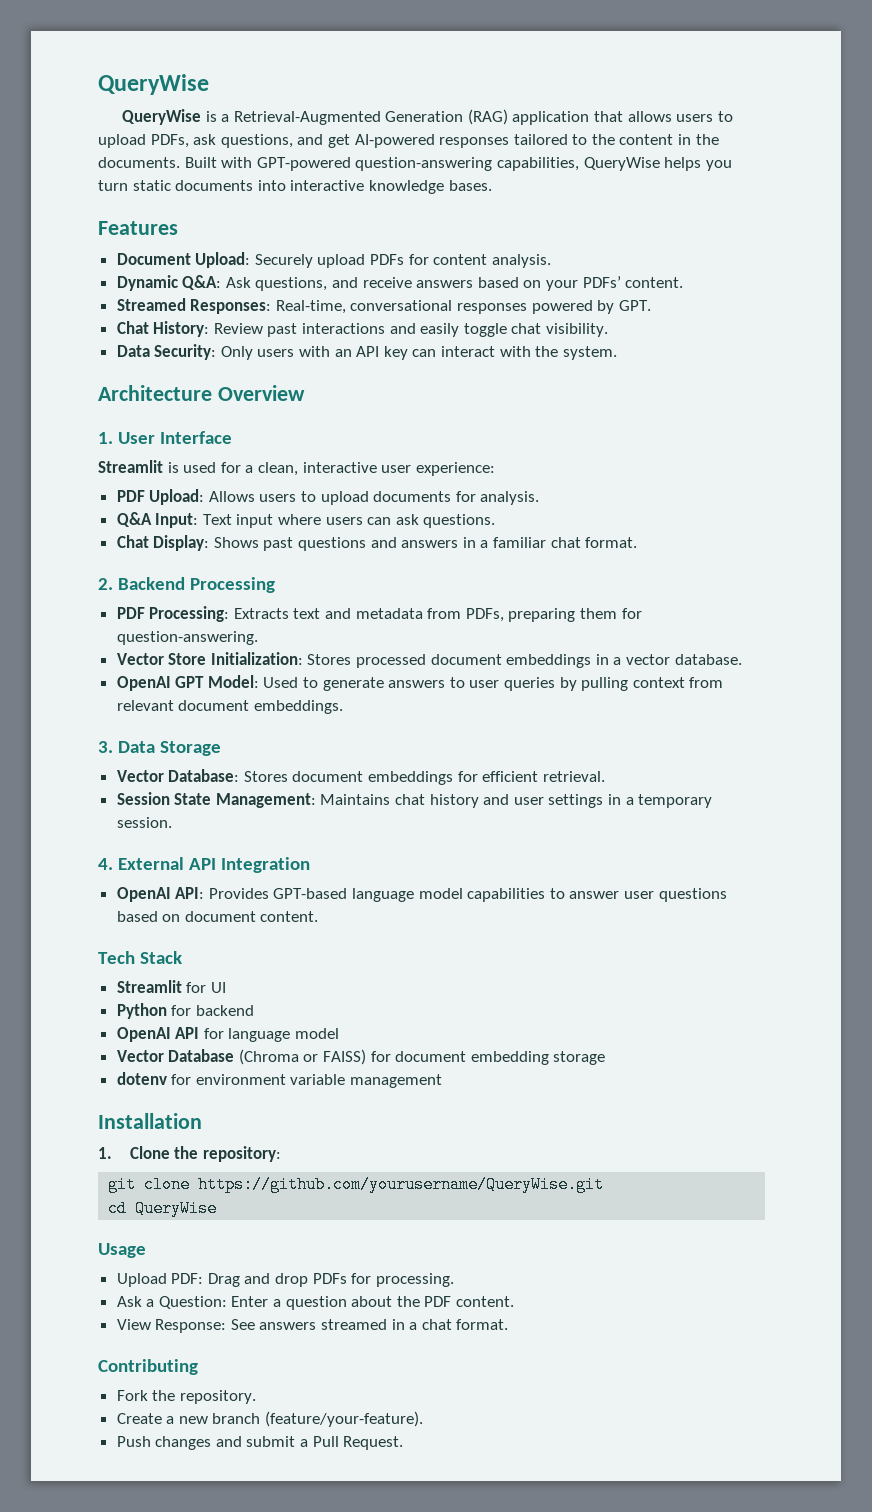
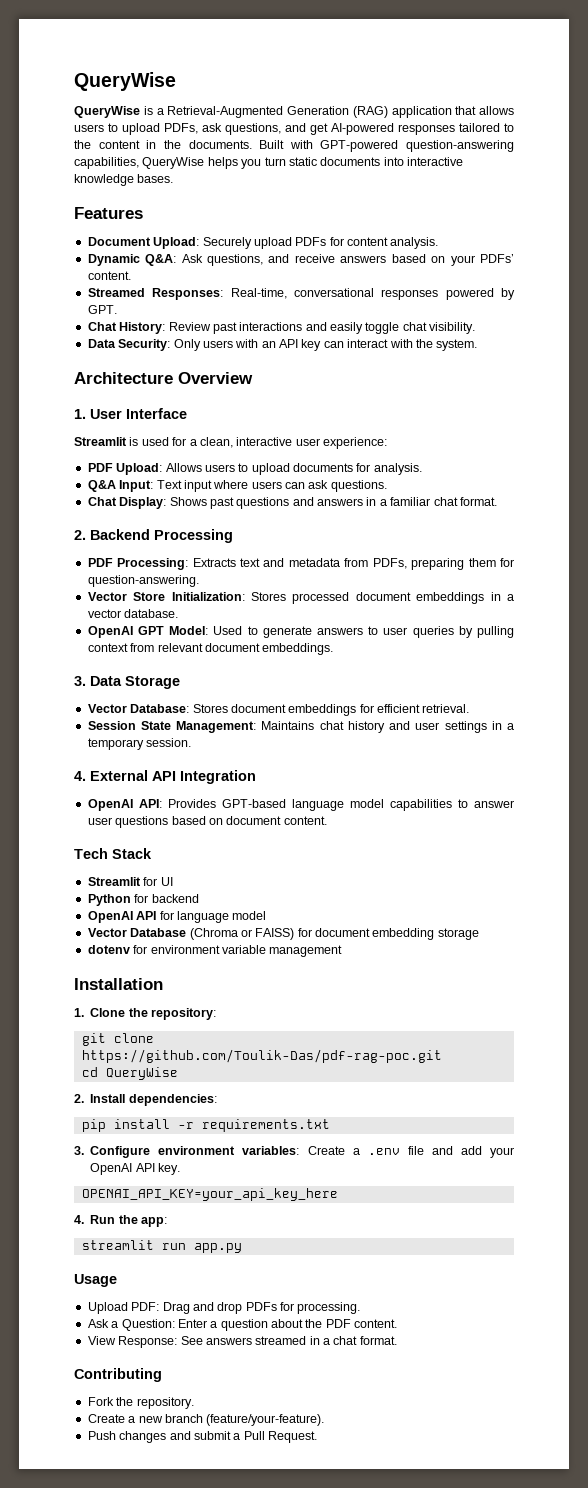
[198,1176,605,1193] https://github.com/yourusername/QueryWise.git -> [81,1049,442,1063] https://github.com/Toulik-Das/pdf-rag-poc.git
(218, 1208) none -> [74,1094,217,1106] [81,1119,330,1132] [74,1146,514,1158] [90,1163,180,1175] [81,1188,338,1201] [74,1215,167,1227] [81,1240,242,1253] // 2. Install dependencies: // pip install -r requirements.txt // 3. Configure environment variables: Create a .env file and add your OpenAI API key. // OPENAI_API_KEY=your_api_key_here // 4. Run the app: // streamlit run app.py

